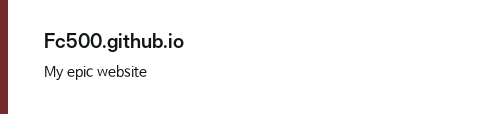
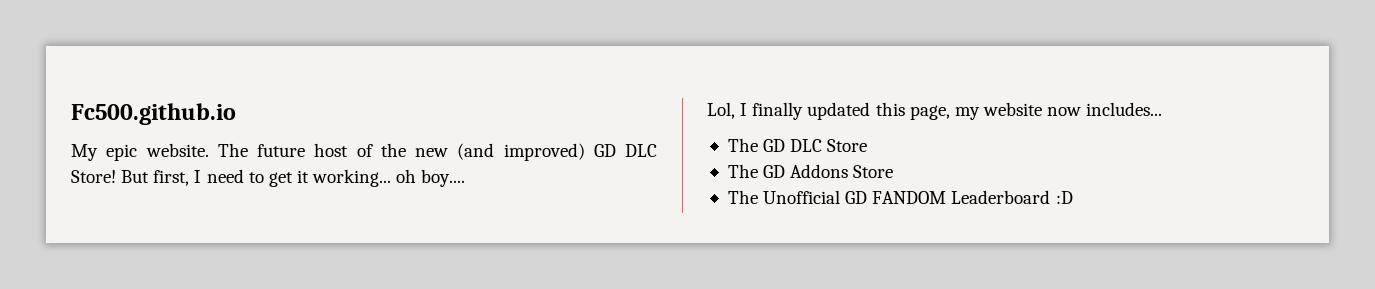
[96,65,147,78] website -> [145,143,657,161] [71,169,466,187] [707,102,1163,120] [727,138,868,152] [727,164,894,178] [727,190,1073,204] website. The future host of the new (and improved) GD DLC Store! But first, I need to get it working... oh boy.... // Lol, I finally updated this page, my website now includes... // The GD DLC Store // The GD Addons Store // The Unofficial GD FANDOM Leaderboard :D

